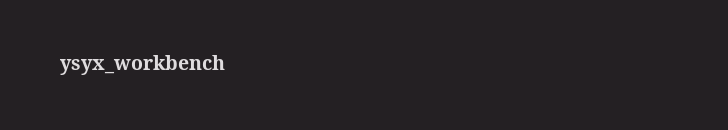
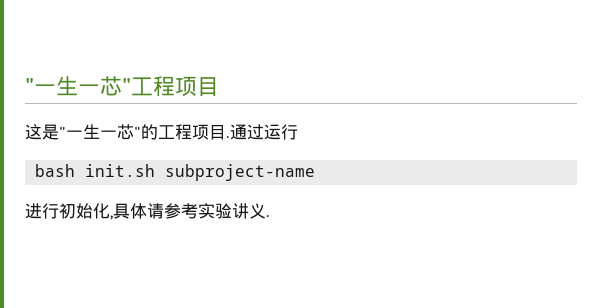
[60,55,225,75] ysyx_workbench -> [25,76,219,96] [25,124,298,140] [35,164,316,181] [25,203,270,220] "一生一芯"工程项目 // 这是"一生一芯"的工程项目.通过运行 // bash init.sh subproject-name // 进行初始化,具体请参考实验讲义.

